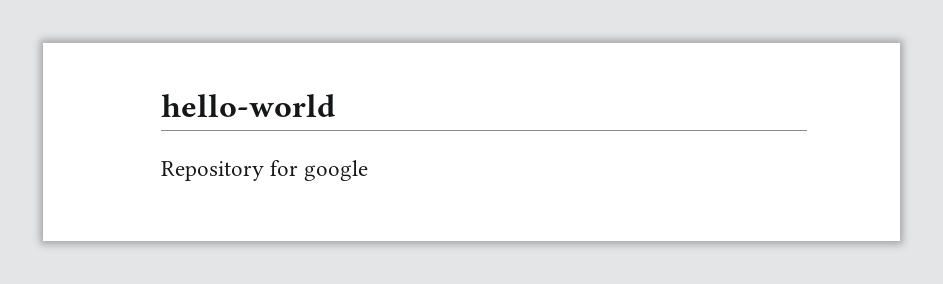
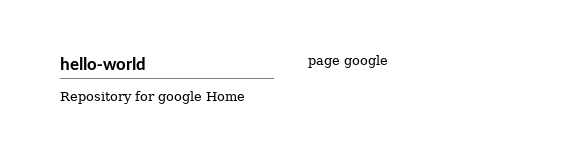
(369, 170) none -> [206,92,245,101] [308,55,388,68] Home page google

